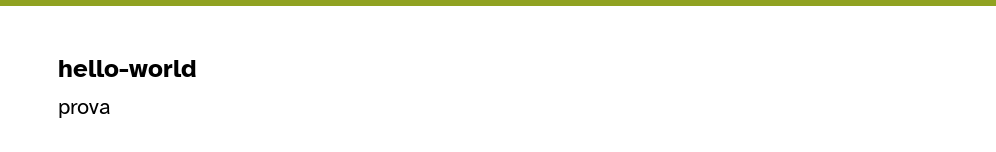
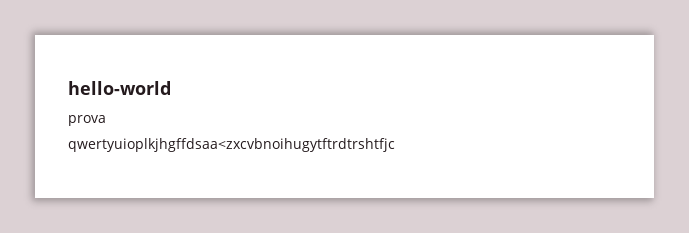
(111, 110) none -> [68,138,395,152] // qwertyuioplkjhgffdsaa<zxcvbnoihugytftrdtrshtfjc

